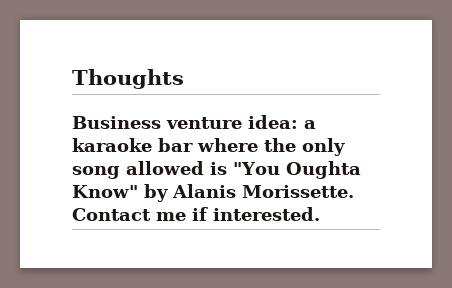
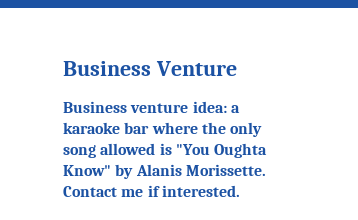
[72,69,184,89] Thoughts -> [63,61,237,76] Business Venture

